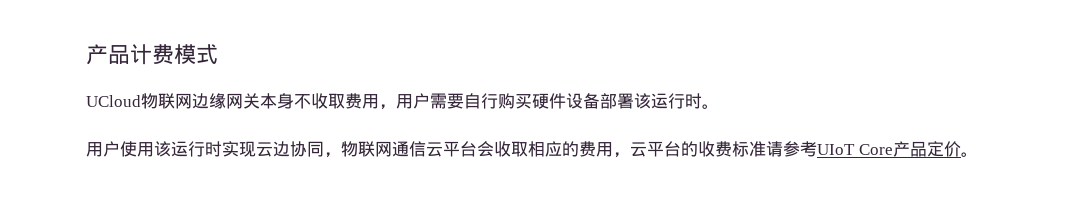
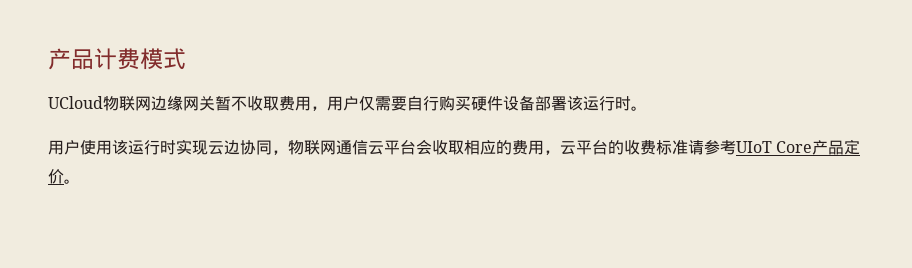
[260,93,294,109] 本身 -> [215,96,231,111] 暂
(430, 101) none -> [359,96,375,111] 仅

